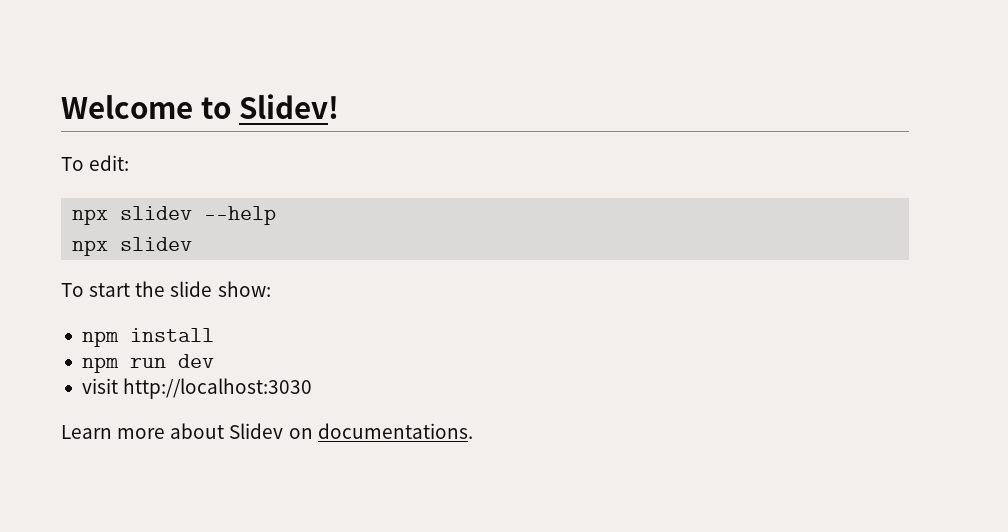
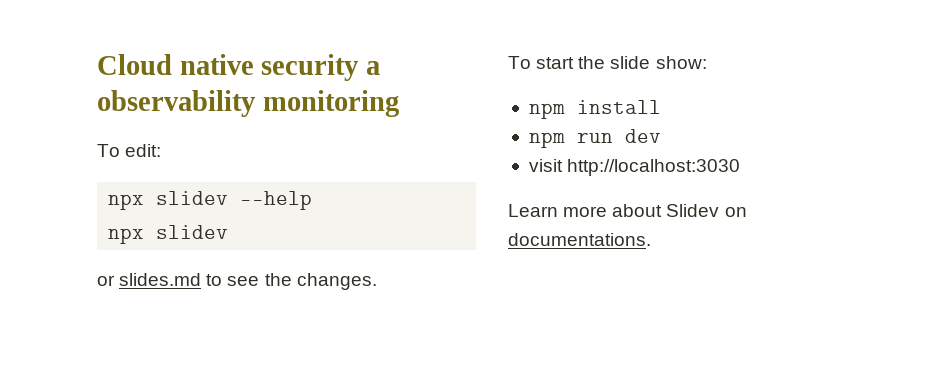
[61,94,339,119] Welcome to Slidev! -> [97,54,381,81] [97,90,399,117] Cloud native security a observability monitoring
(193, 244) none -> [97,273,377,290] // or slides.md to see the changes.

